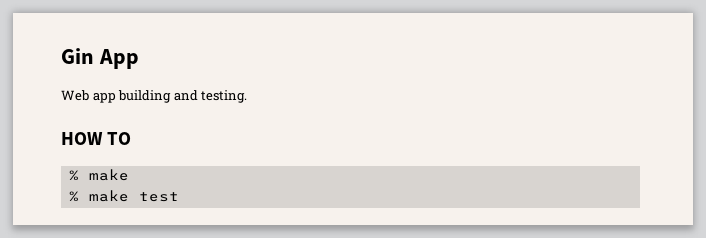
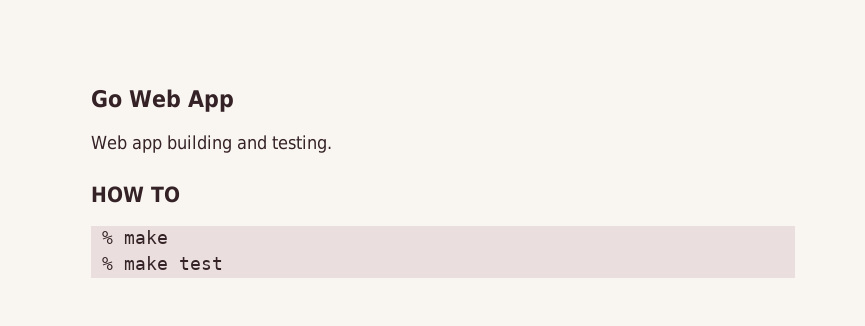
[61,48,94,64] Gin -> [91,89,181,108] Go Web

